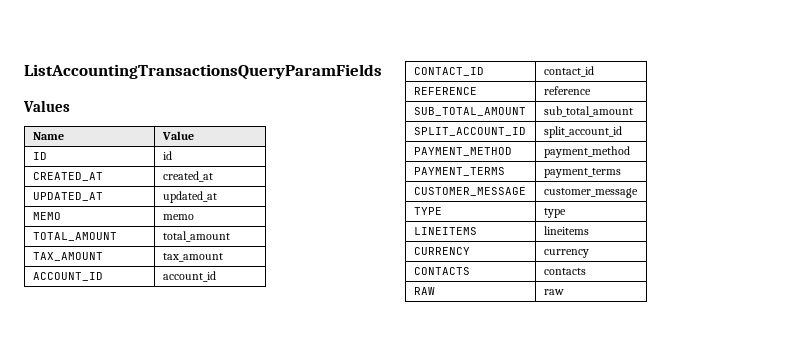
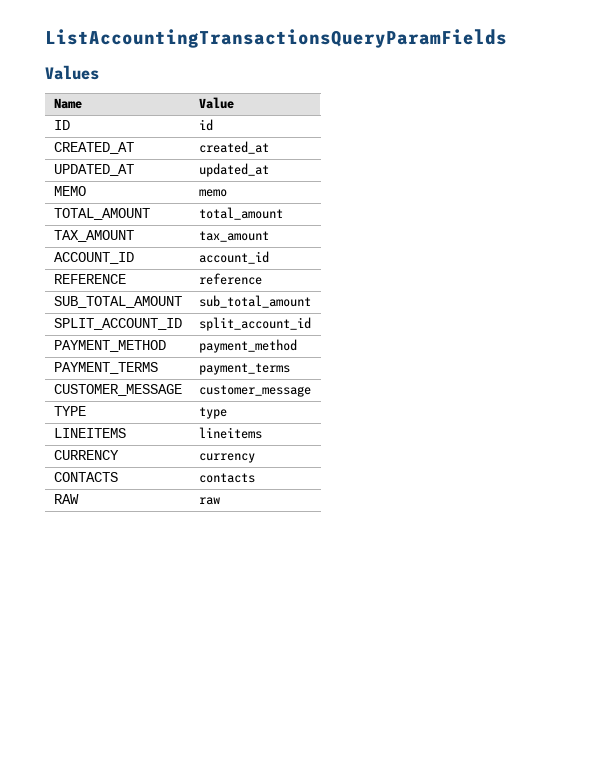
[413,67,484,76] [543,66,594,77] // CONTACT_ID | contact_id -> (269, 257) none

